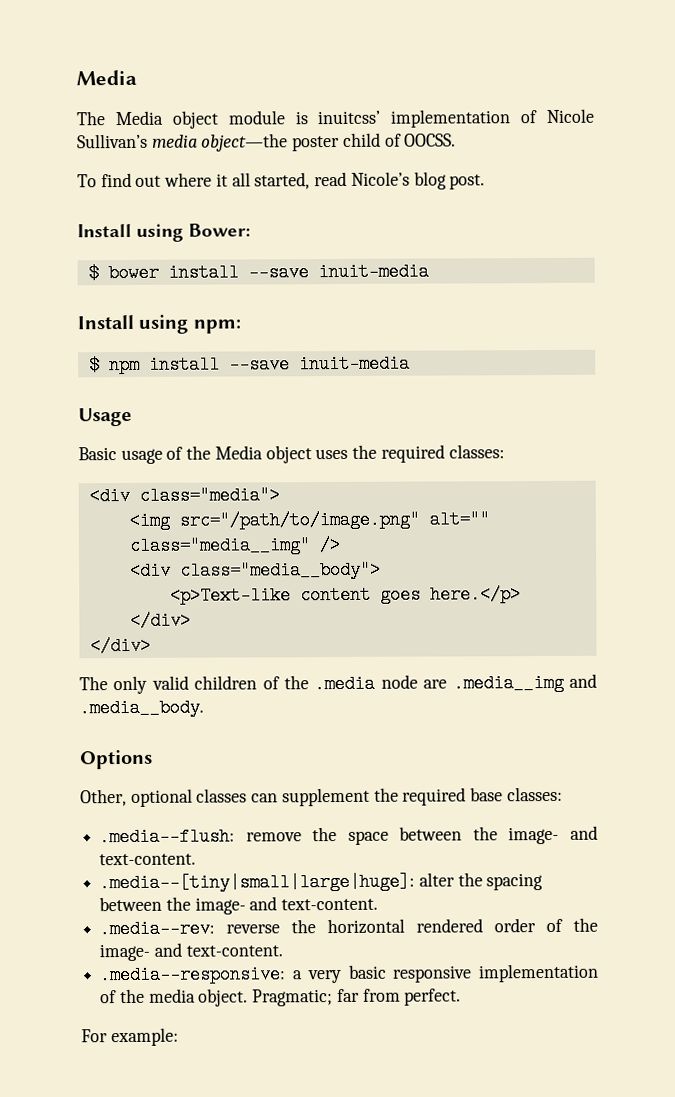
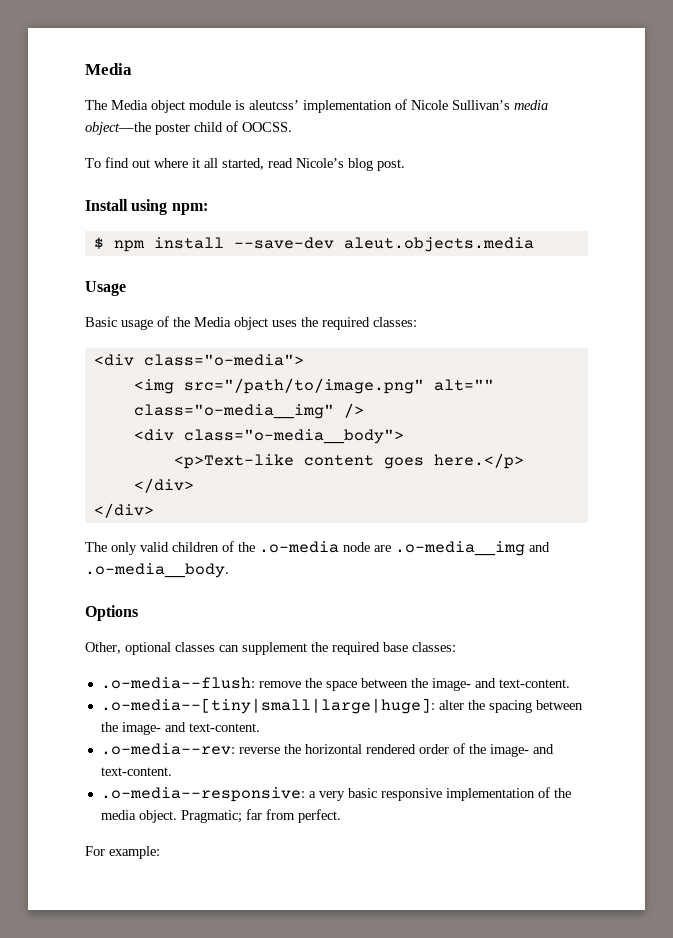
[317,110,381,125] inuitcss’ -> [249,100,299,110] aleutcss’
[77,223,252,242] [87,262,429,283] // Install using Bower: // $ bower install --save inuit-media -> (405, 165) none
[228,354,410,374] --save inuit-media -> [233,237,534,252] --save-dev aleut.objects.media
[138,486,280,505] class="media"> -> [143,354,304,366] class="o-media">
[128,536,311,555] class="media__img" -> [133,404,334,419] class="o-media__img"
[179,560,381,580] class="media__body"> -> [183,429,404,444] class="o-media__body">
[314,674,376,694] .media -> [259,541,339,553] .o-media
[452,673,597,693] [79,698,204,718] .media__img and .media__body. -> [395,541,550,556] [85,563,229,578] .o-media__img and .o-media__body.
[99,827,236,847] .media--flush: -> [100,677,255,689] .o-media--flush:
[99,872,416,893] .media--[tiny|small|large|huge]: -> [100,698,435,714] .o-media--[tiny|small|large|huge]:
[99,919,216,939] .media--rev: -> [100,743,235,755] .o-media--rev:
[99,965,287,985] .media--responsive: -> [100,787,305,802] .o-media--responsive:

